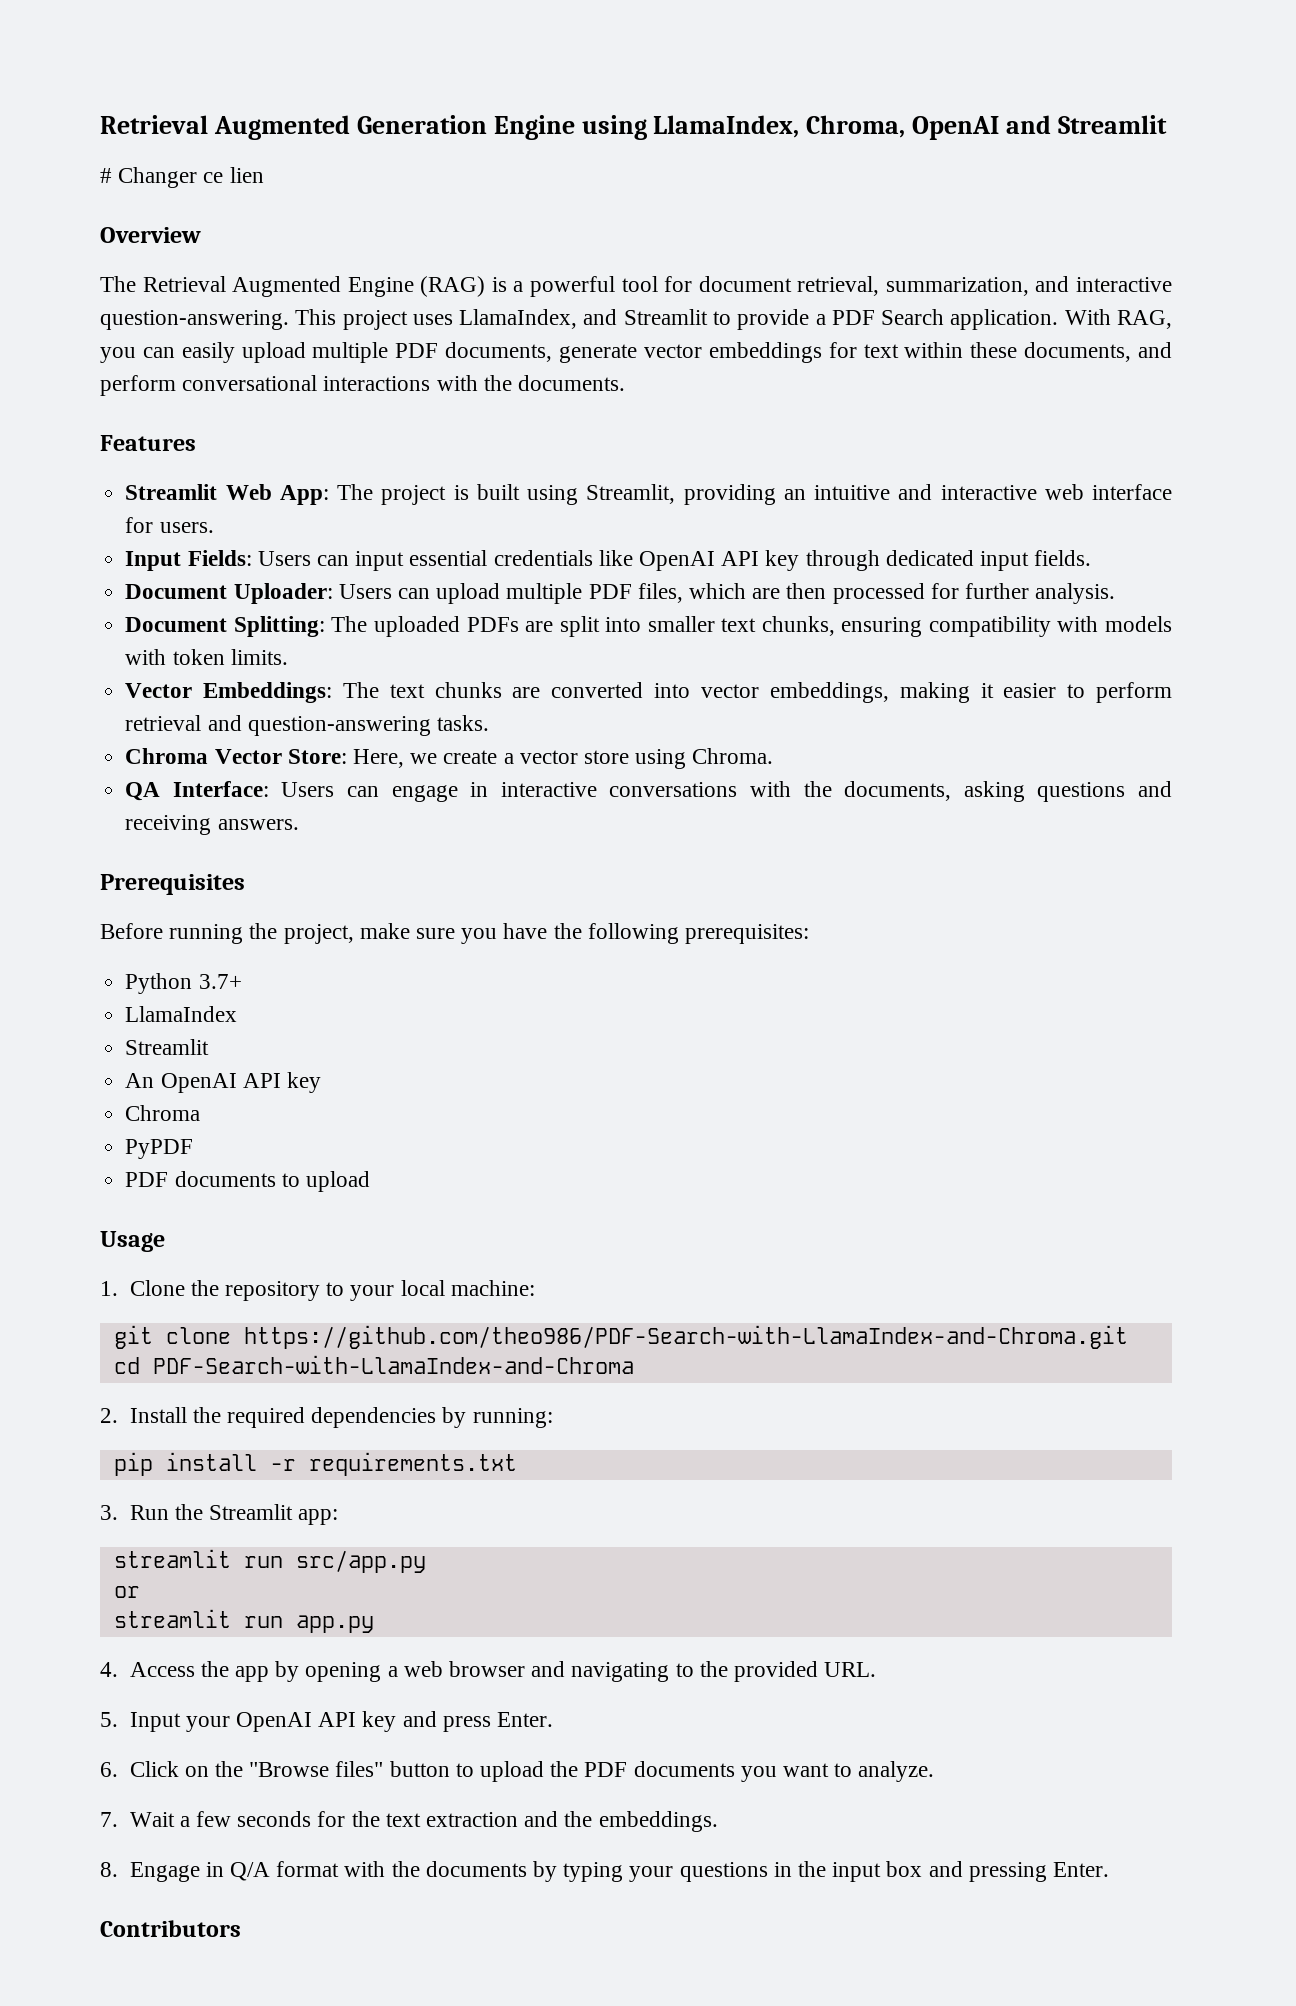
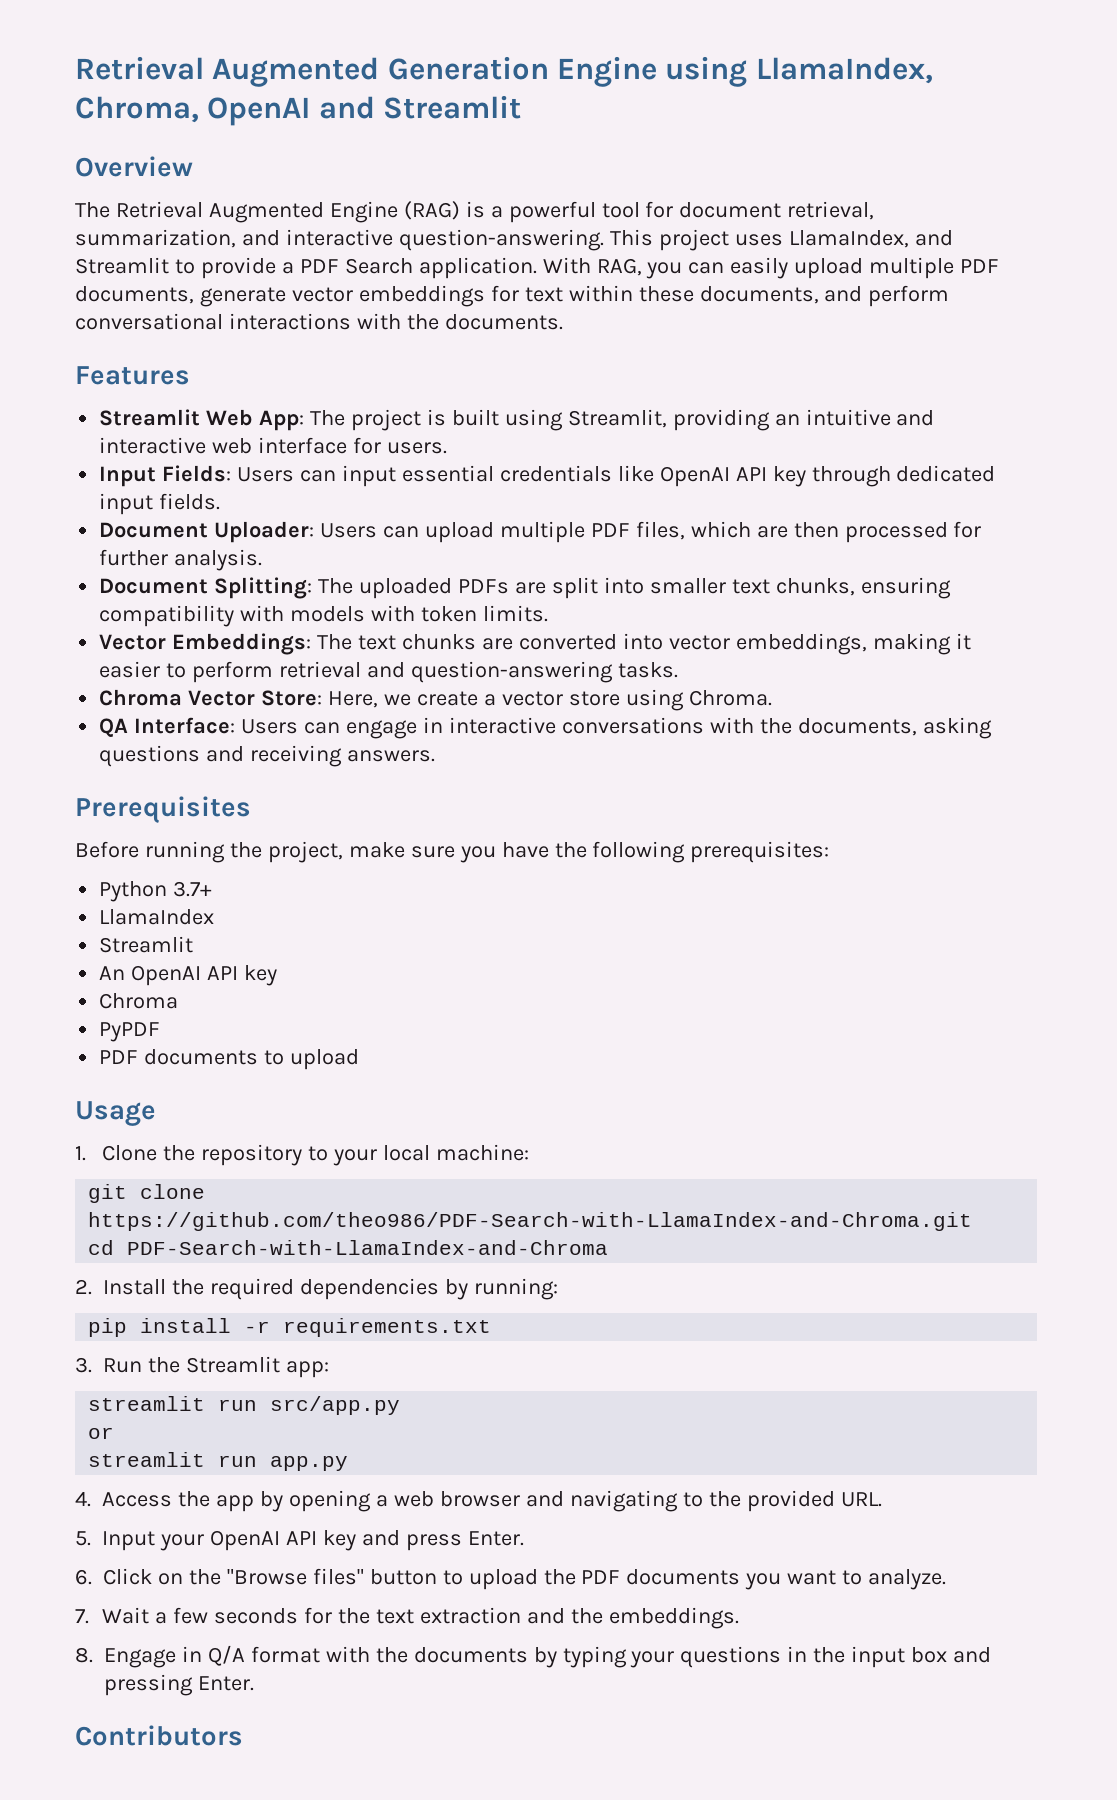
[100,167,264,188] // # Changer ce lien -> (522, 107) none

